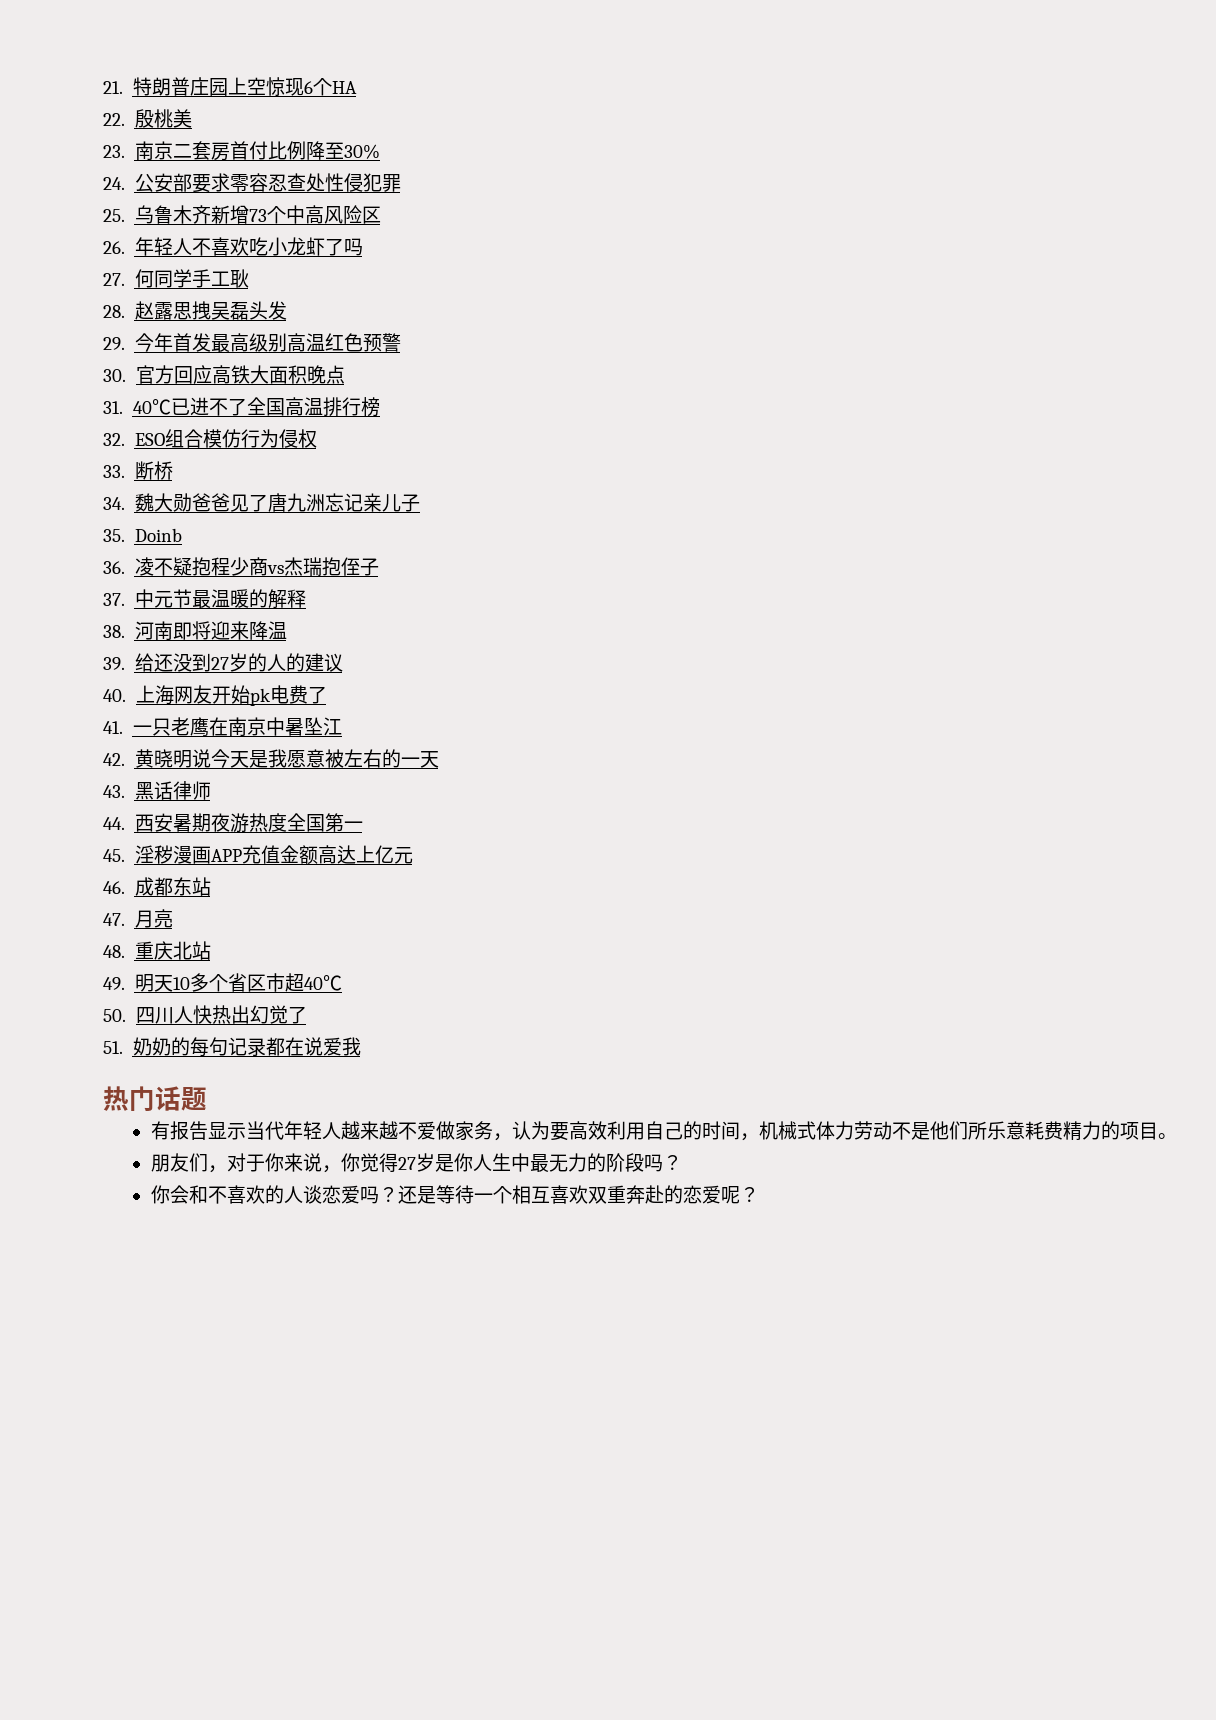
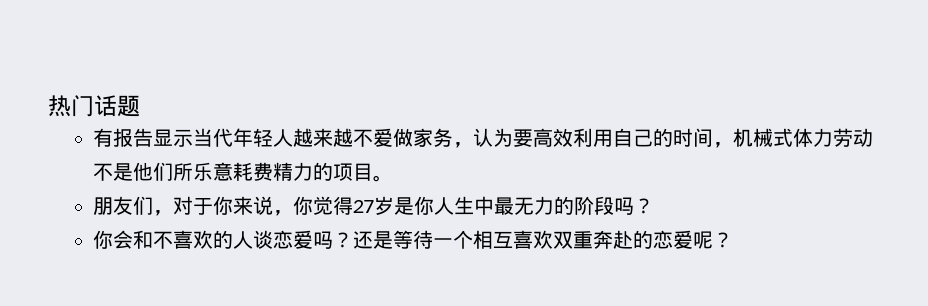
[103,77,357,96] [103,109,192,128] [103,141,380,161] [103,173,401,193] [103,205,381,224] [103,237,363,256] [103,269,249,288] [103,301,287,320] [103,333,401,352] [103,365,345,384] [103,397,380,417] [103,429,317,448] [103,461,173,480] [103,493,420,512] [103,528,182,542] [103,557,379,576] [103,589,306,609] [103,621,287,640] [103,653,343,672] [103,685,327,706] [103,717,342,736] [103,749,439,768] [103,781,211,800] [103,813,363,833] [103,845,413,864] [103,877,211,896] [103,909,173,928] [103,941,211,960] [103,973,342,992] [103,1005,307,1024] [103,1037,361,1057] 21.特朗普庄园上空惊现6个HA // 22.殷桃美 // 23.南京二套房首付比例降至30% // 24.公安部要求零容忍查处性侵犯罪 // 25.乌鲁木齐新增73个中高风险区 // 26.年轻人不喜欢吃小龙虾了吗 // 27.何同学手工耿 // 28.赵露思拽吴磊头发 // 29.今年首发最高级别高温红色预警 // 30.官方回应高铁大面积晚点 // 31. 40℃已进不了全国高温排行榜 // 32. ESO组合模仿行为侵权 // 33.断桥 // 34.魏大勋爸爸见了唐九洲忘记亲儿子 // 35. Doinb // 36.凌不疑抱程少商vs杰瑞抱侄子 // 37.中元节最温暖的解释 // 38.河南即将迎来降温 // 39.给还没到27岁的人的建议 // 40.上海网友开始pk电费了 // 41.一只老鹰在南京中暑坠江 // 42.黄晓明说今天是我愿意被左右的一天 // 43.黑话律师 // 44.西安暑期夜游热度全国第一 // 45.淫秽漫画APP充值金额高达上亿元 // 46.成都东站 // 47.月亮 // 48.重庆北站 // 49.明天10多个省区市超40℃ // 50.四川人快热出幻觉了 // 51.奶奶的每句记录都在说爱我 // -> (48, 106) none

